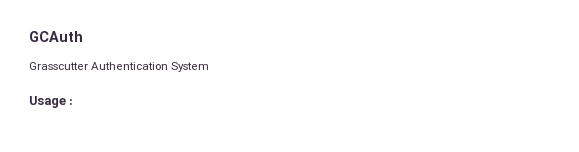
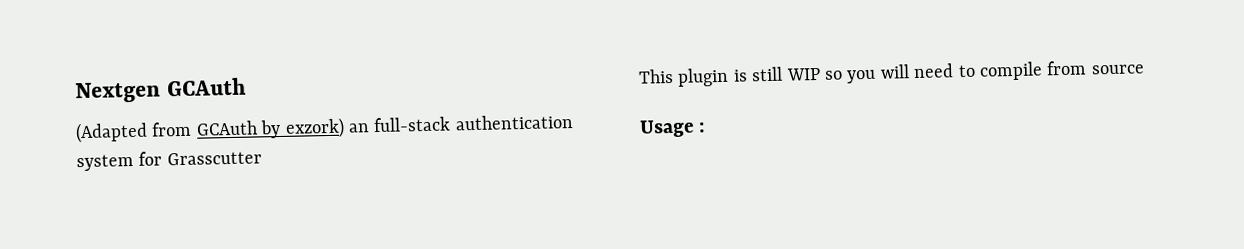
(29, 36) none -> [75,81,161,104] Nextgen
[29,62,210,72] Grasscutter Authentication System -> [75,114,574,144] [76,151,262,172] [638,60,1145,87] (Adapted from GCAuth by exzork) an full-stack authentication system for Grasscutter // This plugin is still WIP so you will need to compile from source

